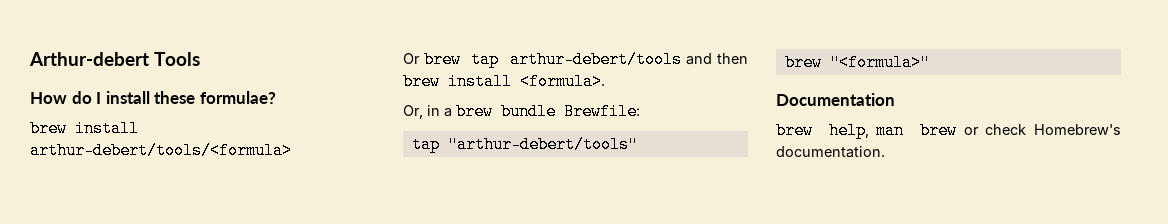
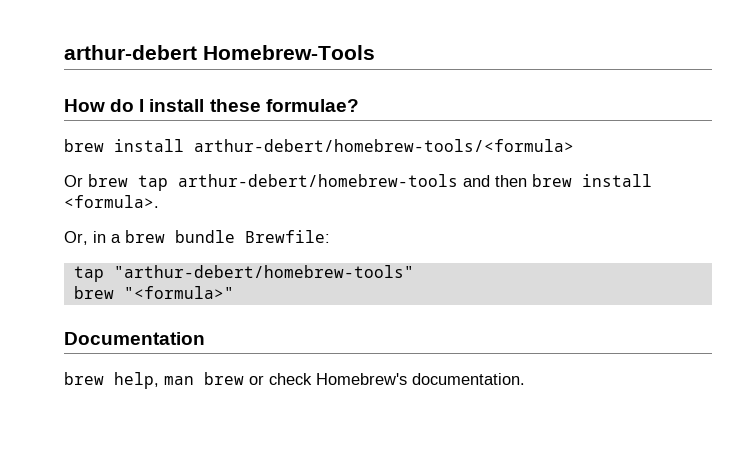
[29,52,200,66] Arthur-debert Tools -> [64,45,375,60] arthur-debert Homebrew-Tools
[30,142,292,159] arthur-debert/tools/<formula> -> [194,139,574,152] arthur-debert/homebrew-tools/<formula>
[509,51,682,68] arthur-debert/tools -> [178,174,458,187] arthur-debert/homebrew-tools
[447,136,638,153] "arthur-debert/tools" -> [113,265,414,278] "arthur-debert/homebrew-tools"

